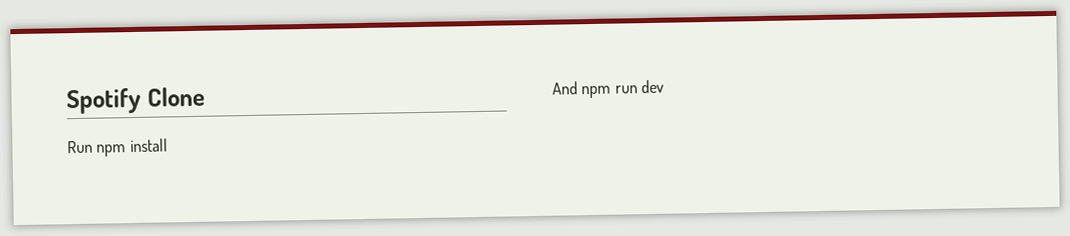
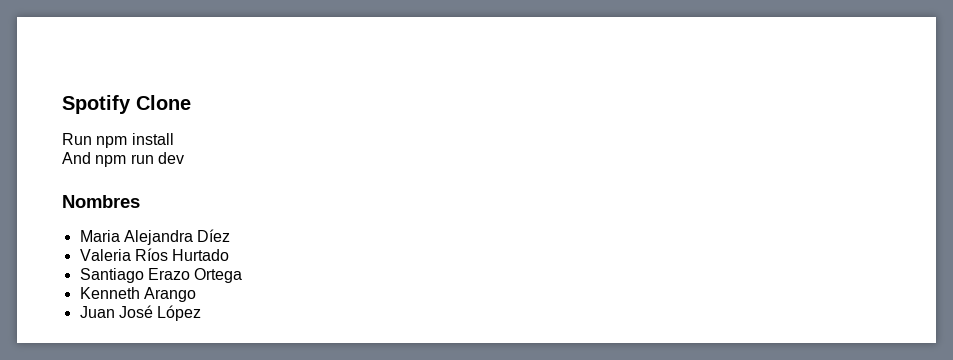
(664, 86) none -> [62,195,140,208] [79,229,231,245] [79,248,230,261] [79,268,243,283] [79,287,196,302] [79,305,202,321] // Nombres // Maria Alejandra Díez // Valeria Ríos Hurtado // Santiago Erazo Ortega // Kenneth Arango // Juan José López

